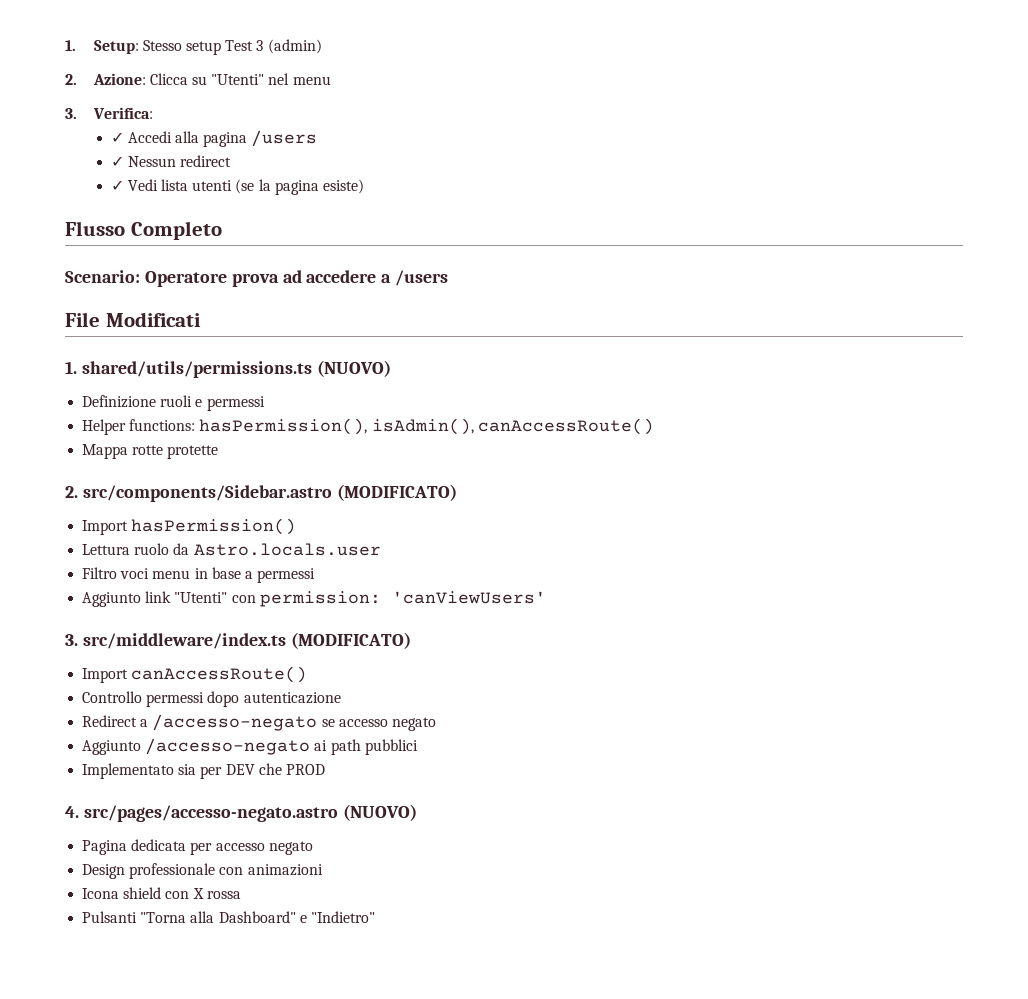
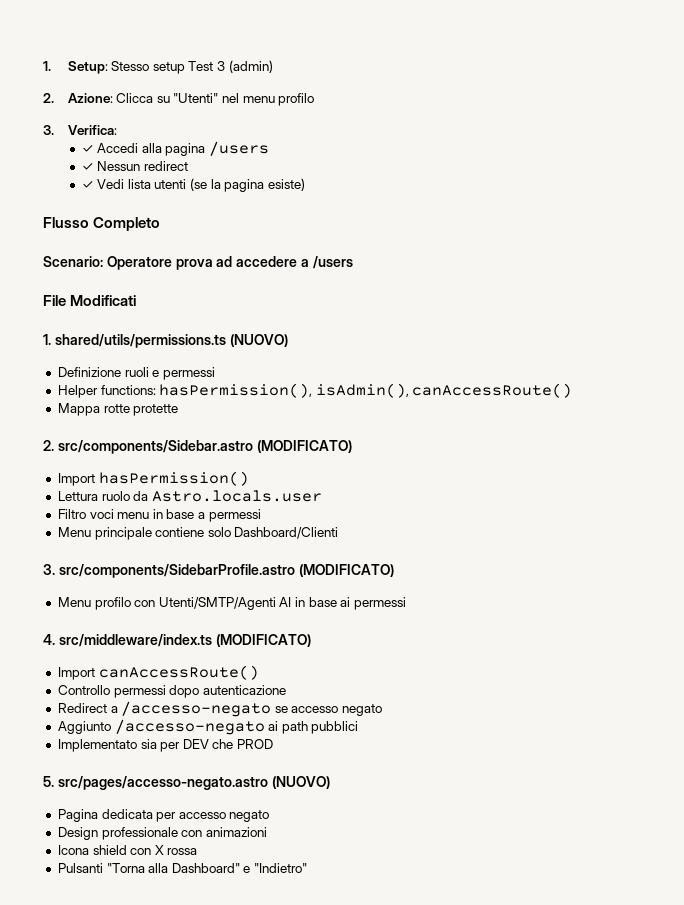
(331, 80) none -> [278,93,315,106] profilo
[82,591,546,607] [65,634,78,646] Aggiunto link "Utenti" con permission: 'canViewUsers' // 3. -> [57,527,339,540] [43,564,394,578] [57,597,407,610] [43,634,55,645] Menu principale contiene solo Dashboard/Clienti // 3. src/components/SidebarProfile.astro (MODIFICATO) // Menu profilo con Utenti/SMTP/Agenti AI in base ai permessi // 4.
[65,806,79,818] 4. -> [43,776,54,787] 5.

